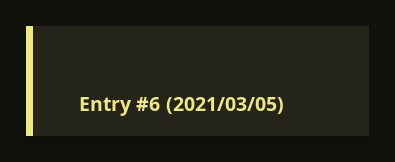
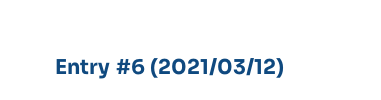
[165,97,284,114] (2021/03/05) -> [150,58,285,78] (2021/03/12)

